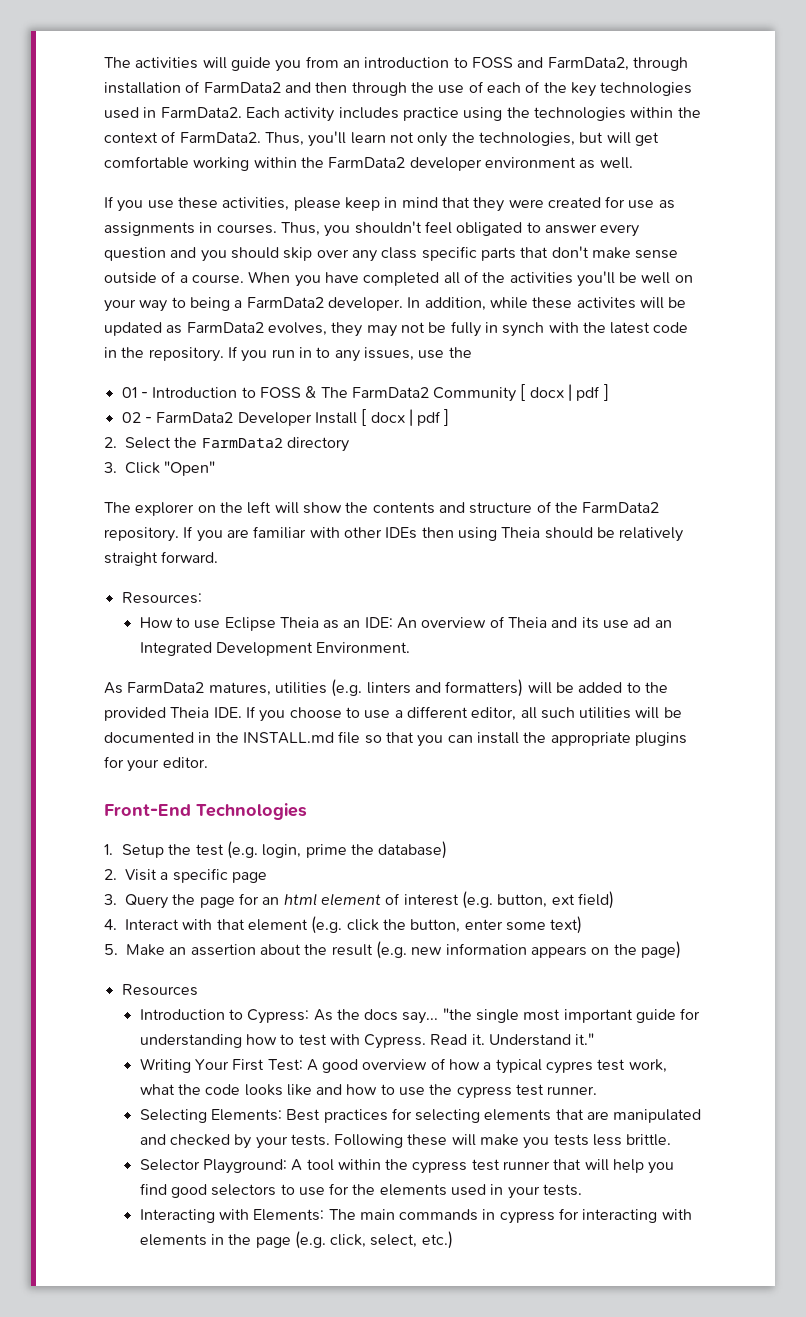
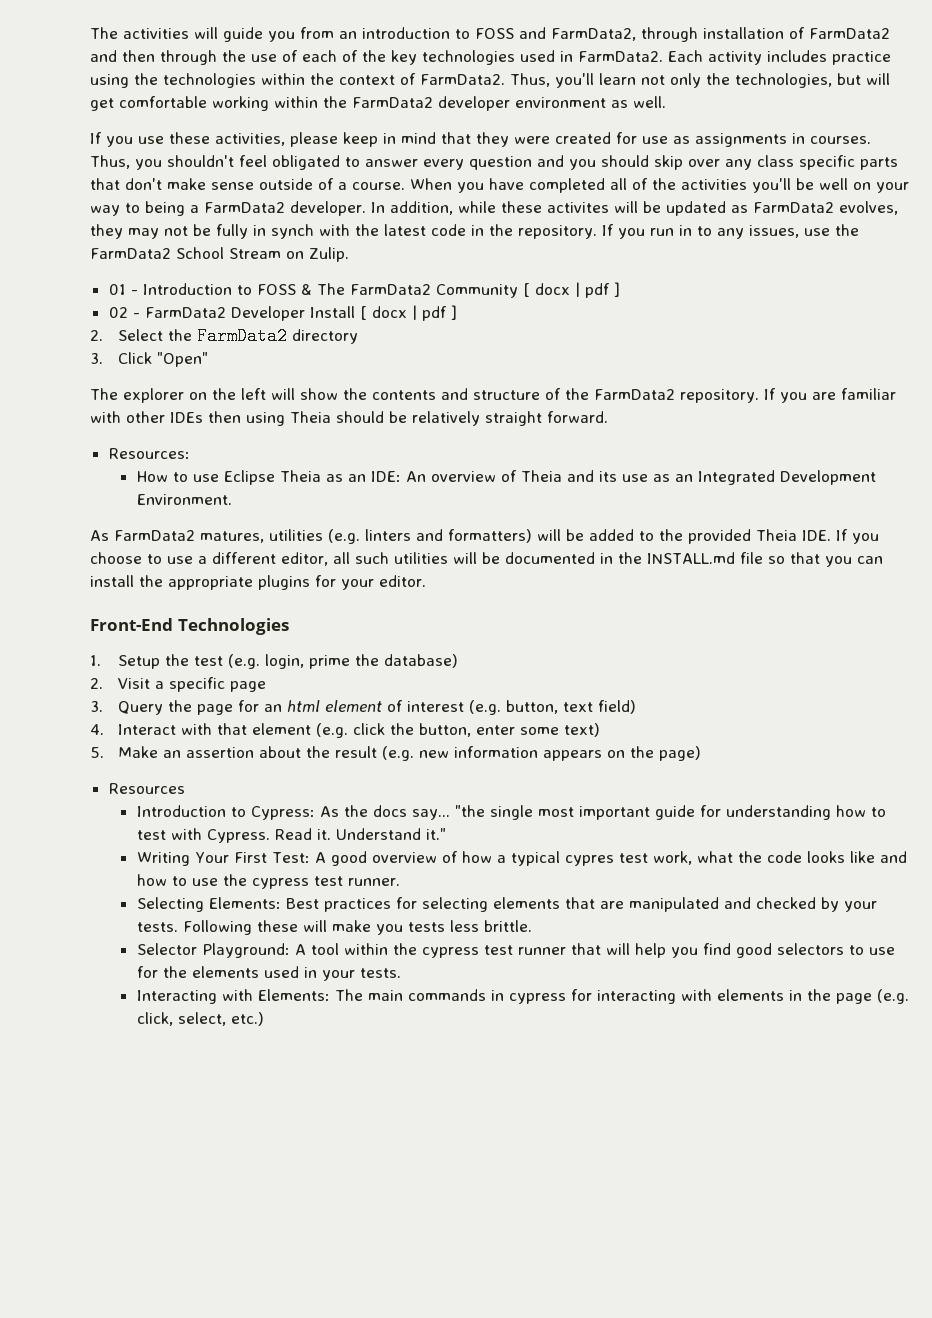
(472, 352) none -> [90,247,349,262] FarmData2 School Stream on Zulip.
[633,617,651,628] ad -> [652,474,670,482] as
[551,894,575,905] ext -> [562,702,593,712] text

